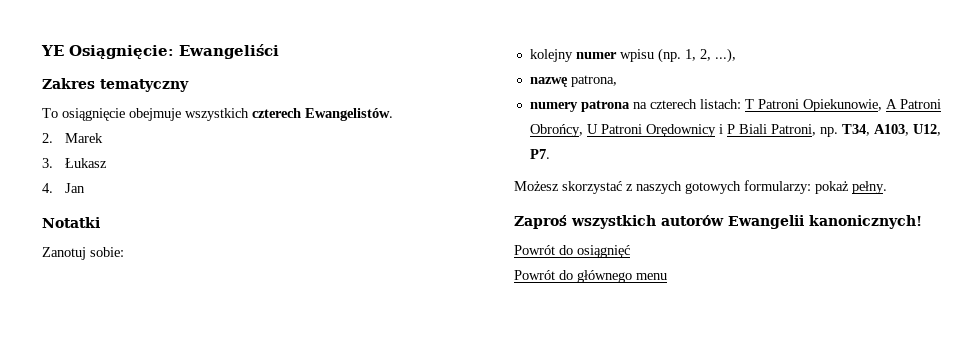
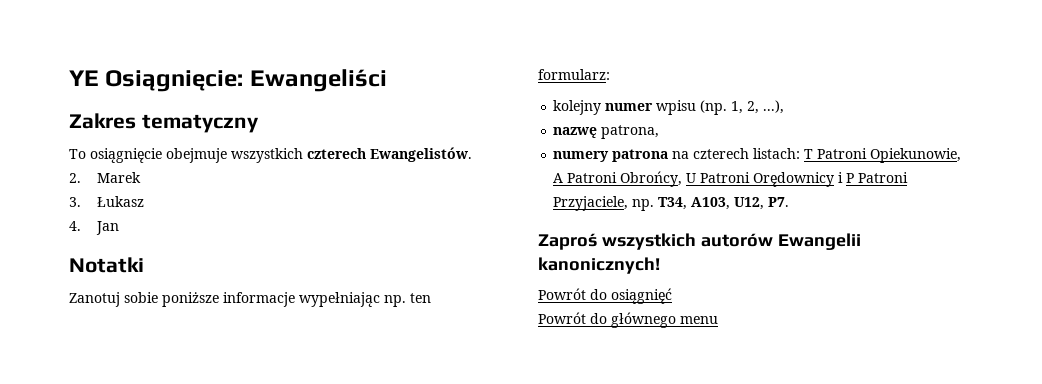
[90,247,124,257] sobie: -> [124,292,431,307] [538,69,610,80] sobie poniższe informacje wypełniając np. ten formularz:
[738,124,816,136] Biali Patroni, -> [858,172,909,183] [553,196,629,211] Patroni Przyjaciele,
[514,180,887,194] // Możesz skorzystać z naszych gotowych formularzy: pokaż pełny. -> (790, 202) none

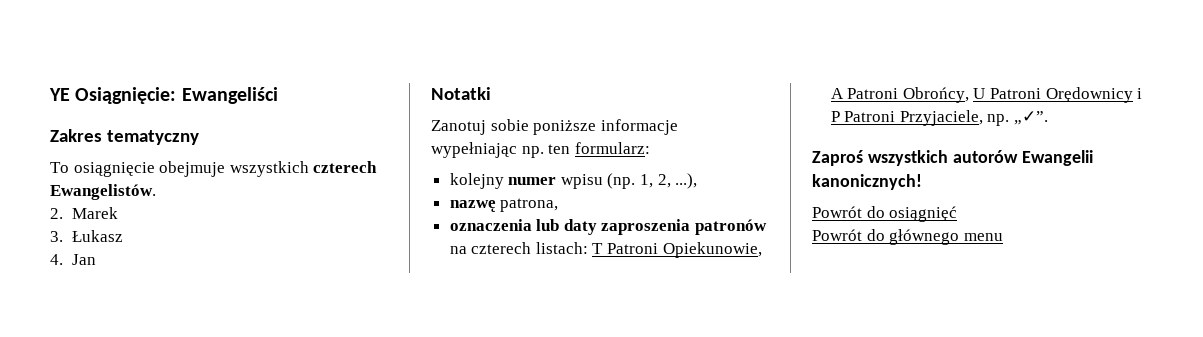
[553,149,669,162] numery patrona -> [449,219,768,235] oznaczenia lub daty zaproszenia patronów
[658,197,790,210] T34, A103, U12, P7. -> [1014,111,1049,125] „✓”.

